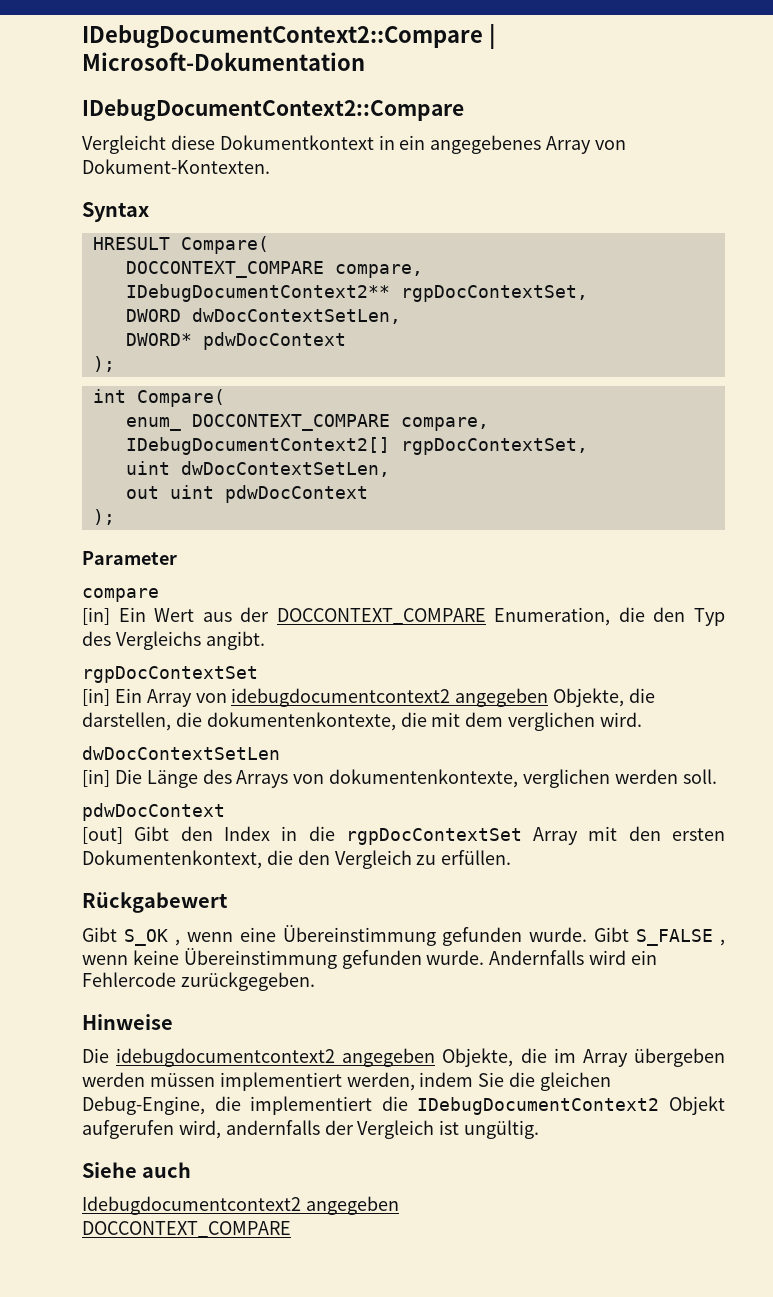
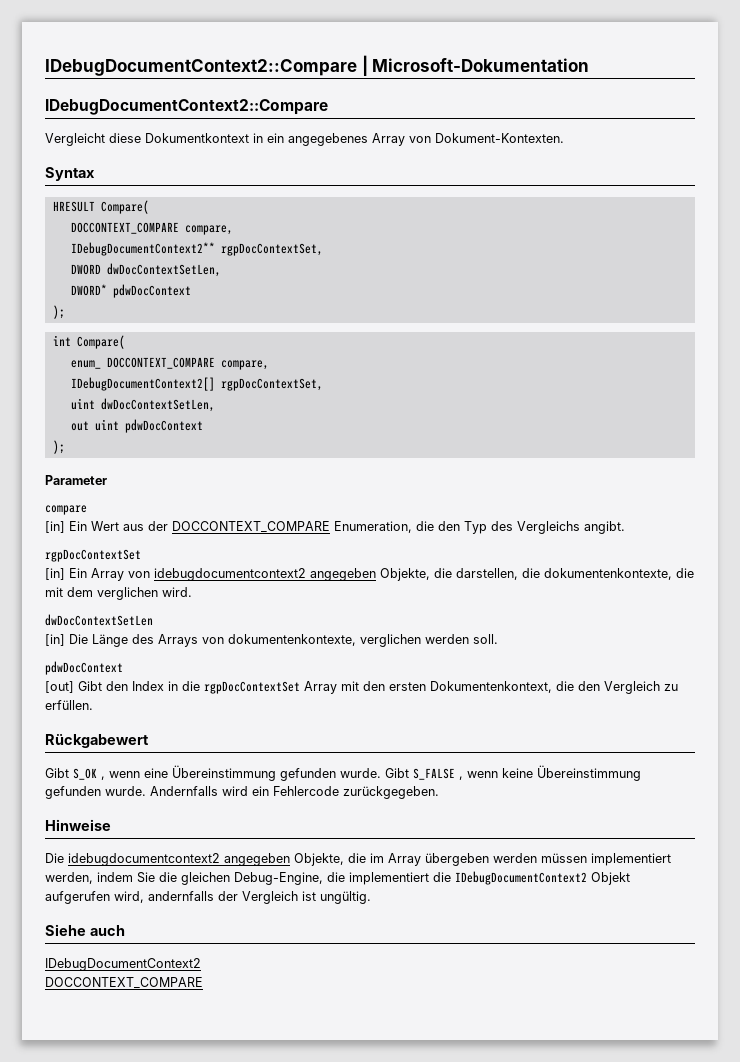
[82,1196,399,1215] Idebugdocumentcontext2 angegeben -> [45,958,201,971] IDebugDocumentContext2

